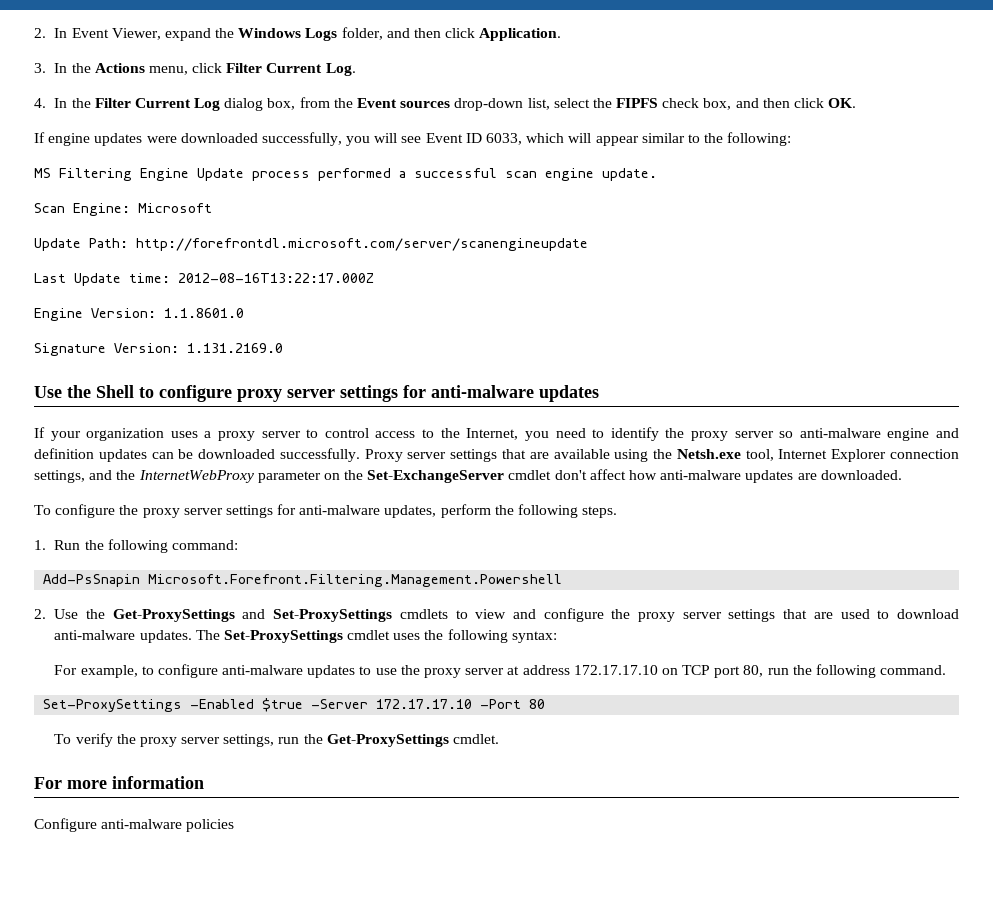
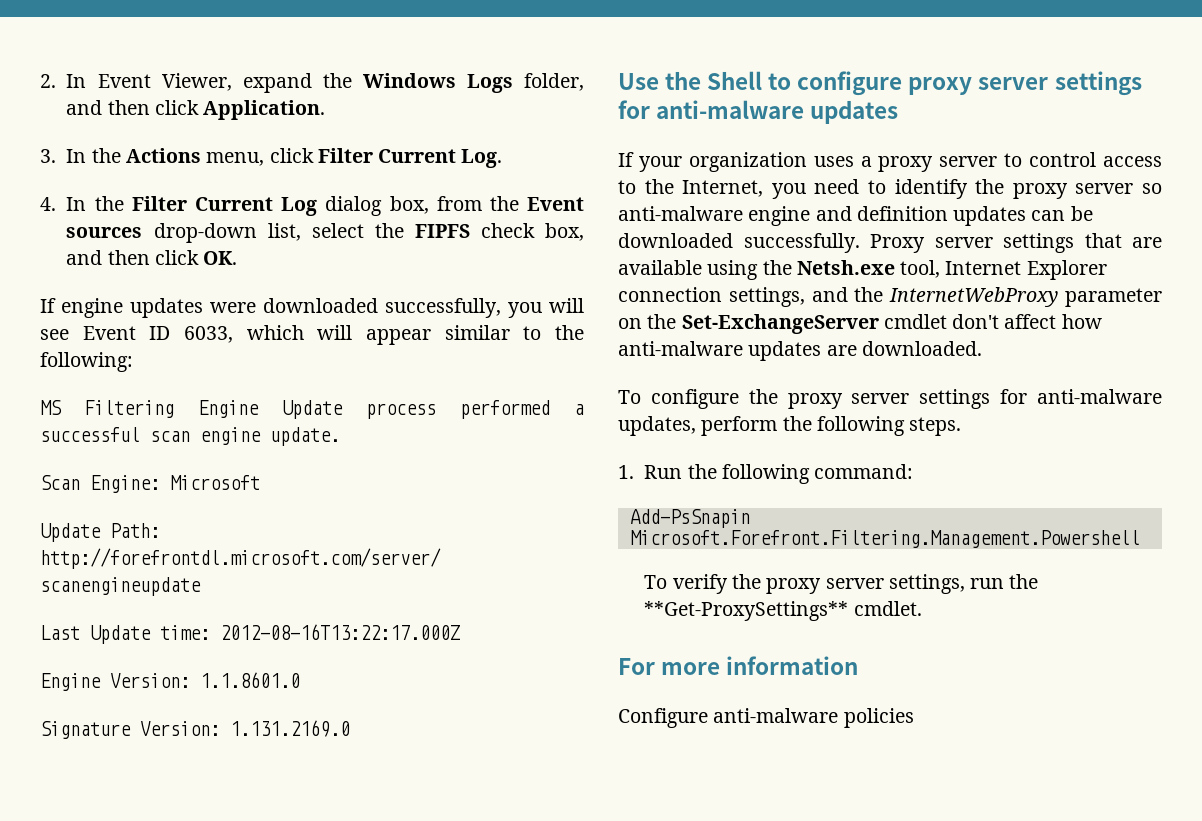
[34,608,959,622] [54,629,557,643] [54,664,947,678] [43,698,546,712] // 2. Use the Get-ProxySettings and Set-ProxySettings cmdlets to view and configure the proxy server settings that are used to download anti-malware updates. The Set-ProxySettings cmdlet uses the following syntax: // For example, to configure anti-malware updates to use the proxy server at address 172.17.17.10 on TCP port 80, run the following command. // Set-ProxySettings -Enabled $true -Server 172.17.17.10 -Port 80 -> (1140, 539) none
[326,734,449,747] Get-ProxySettings -> [644,601,849,621] **Get-ProxySettings**

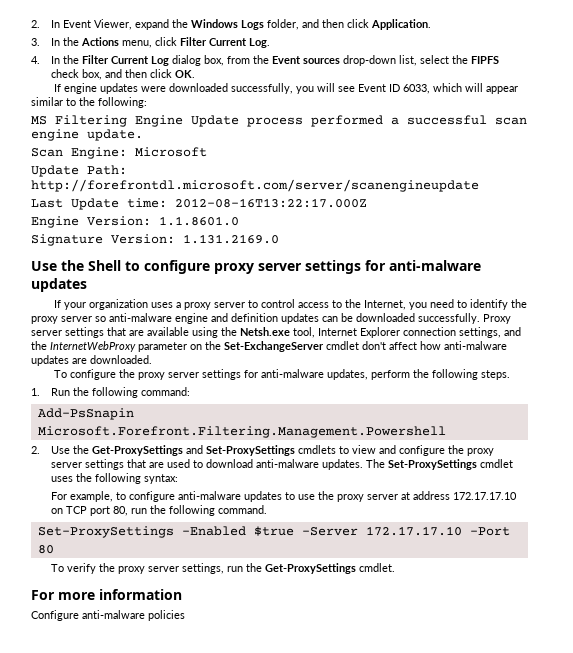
(1140, 539) none -> [31,445,495,456] [51,459,514,470] [51,473,179,484] [51,491,518,502] [51,505,268,516] [37,526,510,538] [37,545,54,554] // 2. Use the Get-ProxySettings and Set-ProxySettings cmdlets to view and configure the proxy server settings that are used to download anti-malware updates. The Set-ProxySettings cmdlet uses the following syntax: // For example, to configure anti-malware updates to use the proxy server at address 172.17.17.10 on TCP port 80, run the following command. // Set-ProxySettings -Enabled $true -Server 172.17.17.10 -Port 80
[644,601,849,621] **Get-ProxySettings** -> [265,563,357,574] Get-ProxySettings

